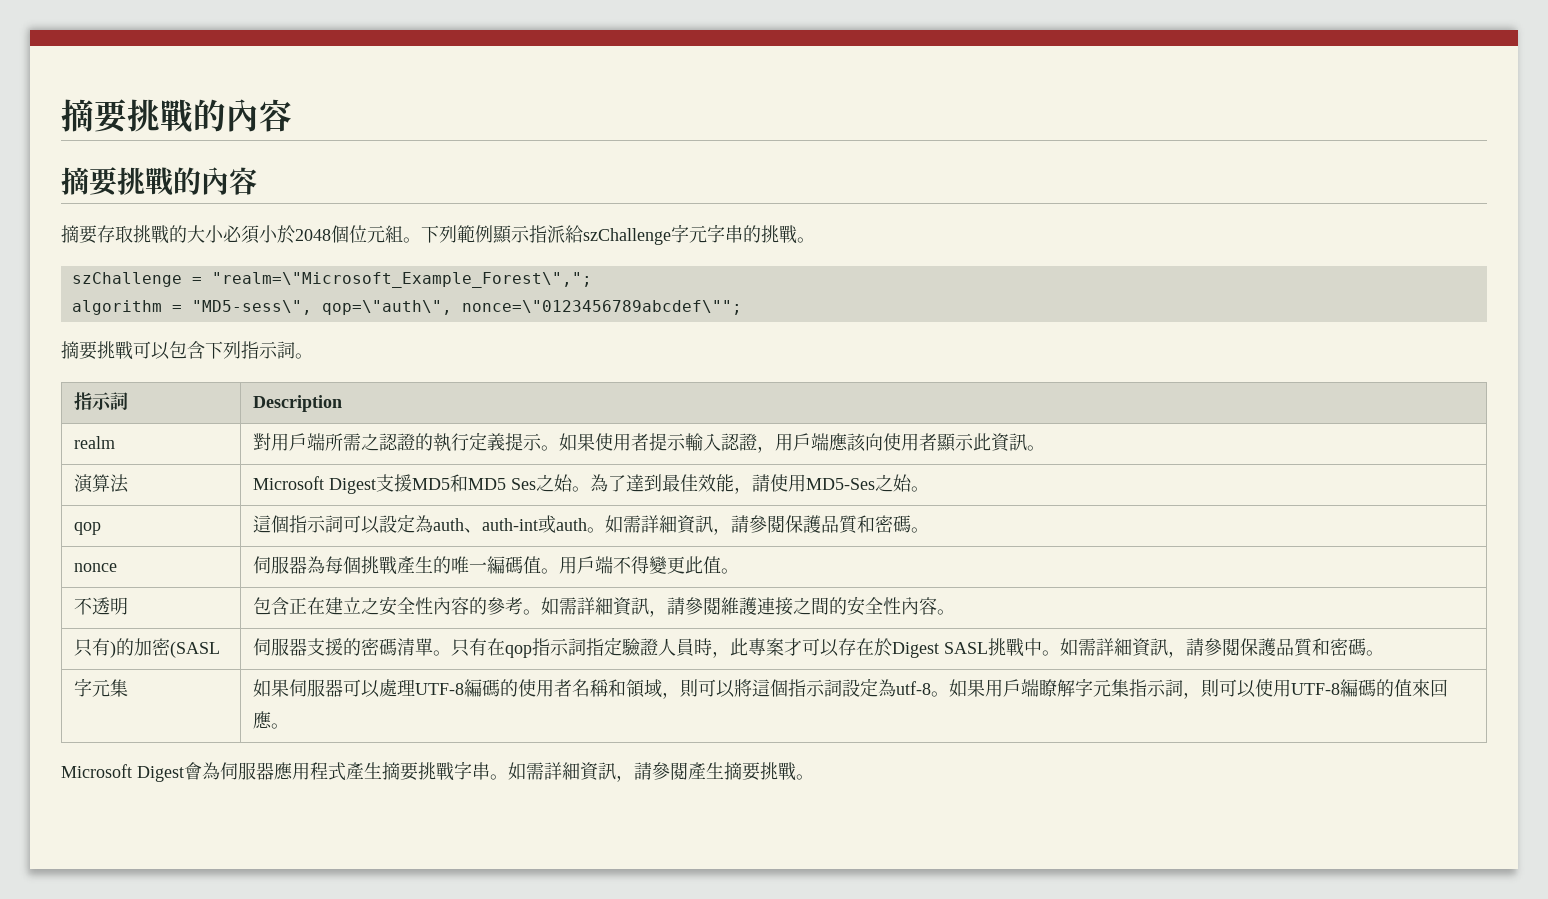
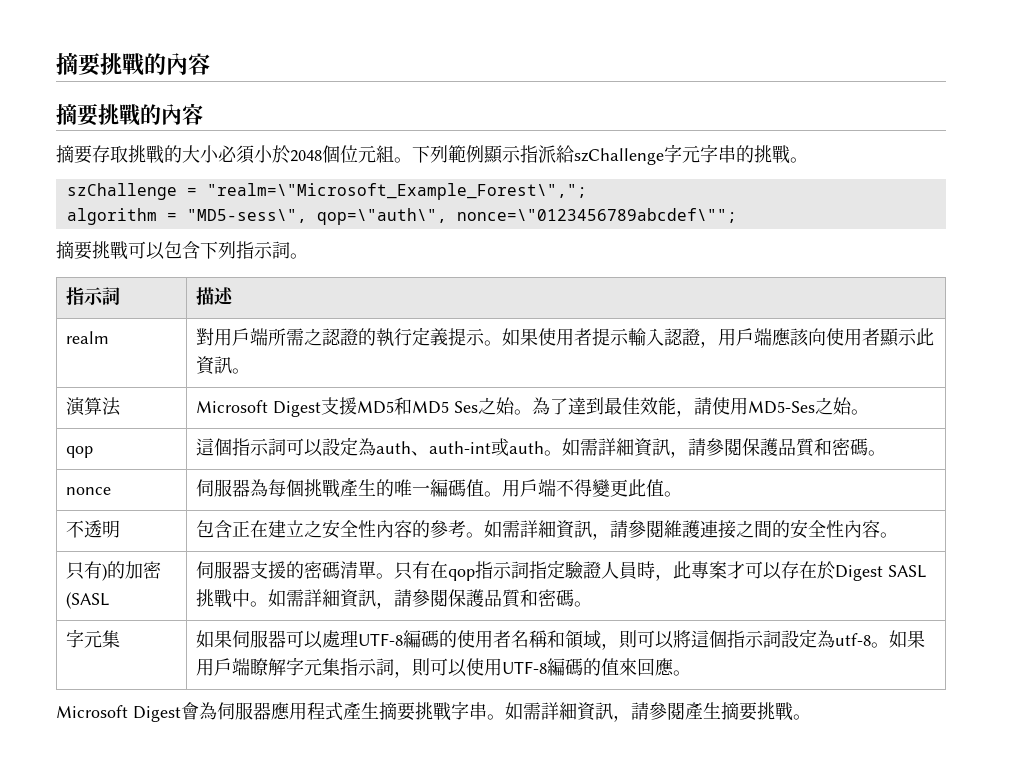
[253,395,343,412] Description -> [195,287,234,305] 描述

